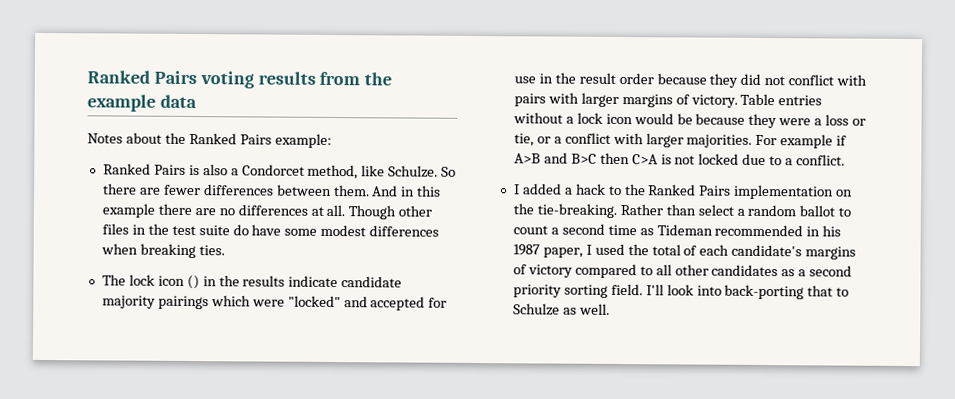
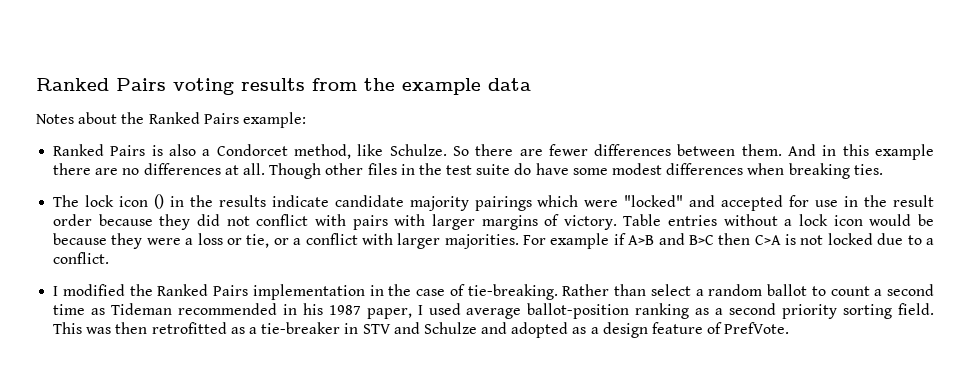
[522,183,854,200] [512,203,534,215] added a hack to the Ranked Pairs implementation on the -> [62,284,465,300] modified the Ranked Pairs implementation in the case of
[627,244,857,260] [512,263,779,279] the total of each candidate's margins of victory compared to all other candidates -> [466,303,690,319] average ballot-position ranking
[645,284,850,300] [512,303,610,316] I'll look into back-porting that to Schulze as well. -> [53,322,790,338] This was then retrofitted as a tie-breaker in STV and Schulze and adopted as a design feature of PrefVote.

